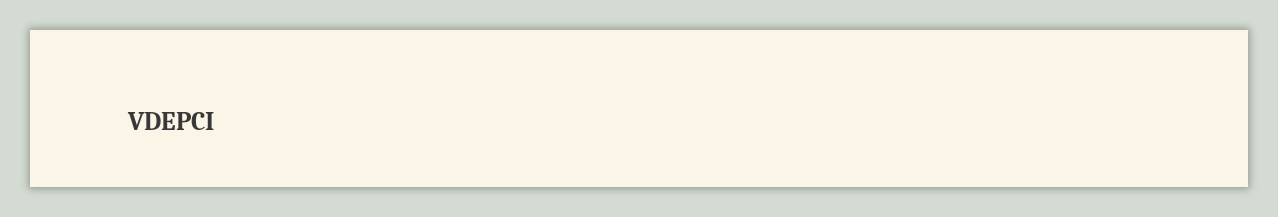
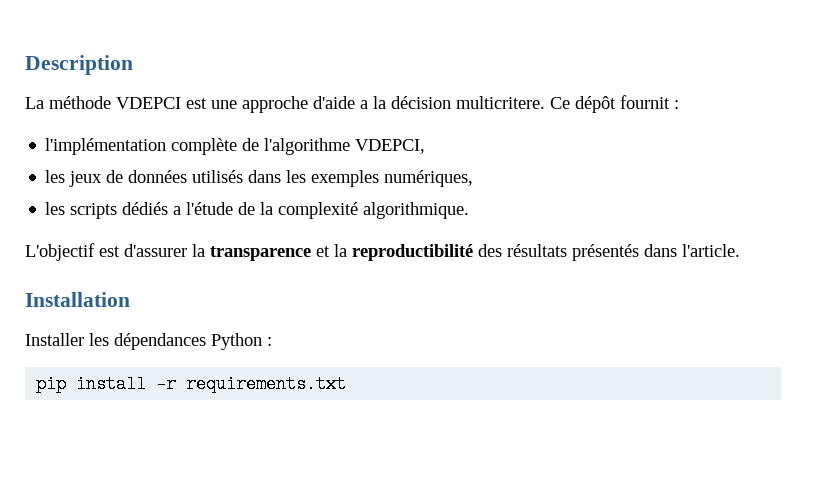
[127,112,214,130] VDEPCI -> [25,55,133,75] [25,95,679,113] [45,138,426,155] [45,170,474,187] [45,202,470,219] [25,243,740,261] [25,292,130,307] [25,333,272,350] [36,375,347,393] Description // La méthode VDEPCI est une approche d'aide a la décision multicritere. Ce dépôt fournit : // l'implémentation complète de l'algorithme VDEPCI, // les jeux de données utilisés dans les exemples numériques, // les scripts dédiés a l'étude de la complexité algorithmique. // L'objectif est d'assurer la transparence et la reproductibilité des résultats présentés dans l'article. // Installation // Installer les dépendances Python : // pip install -r requirements.txt

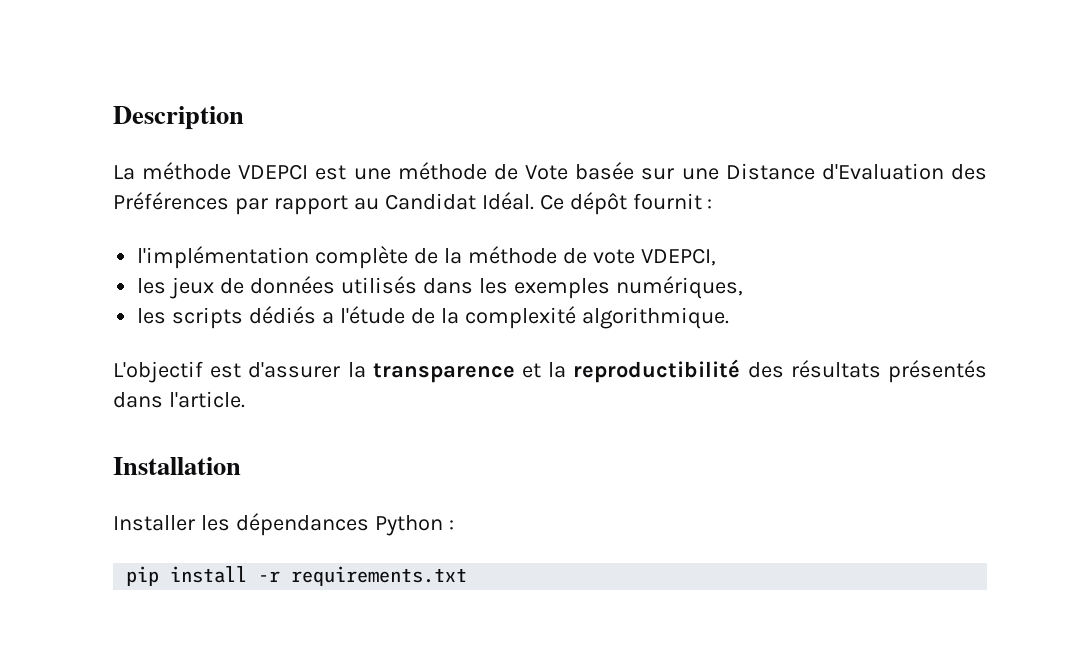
[242,96,545,113] approche d'aide a la décision multicritere. -> [397,162,988,180] [113,192,534,215] méthode de Vote basée sur une Distance d'Evaluation des Préférences par rapport au Candidat Idéal.
[264,138,351,155] l'algorithme -> [444,246,635,264] la méthode de vote

